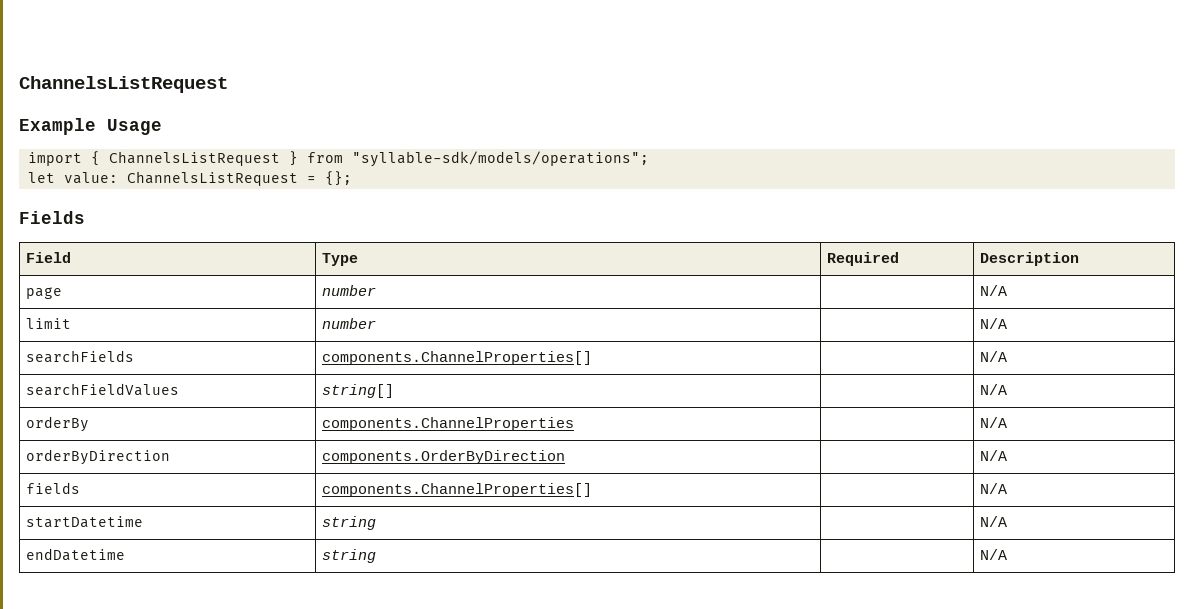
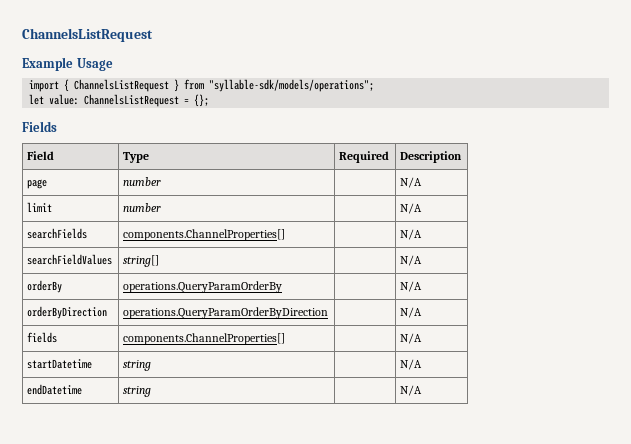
[321,417,574,431] components.ChannelProperties -> [123,281,283,293] operations.QueryParamOrderBy
[321,450,565,464] components.OrderByDirection -> [123,307,329,319] operations.QueryParamOrderByDirection

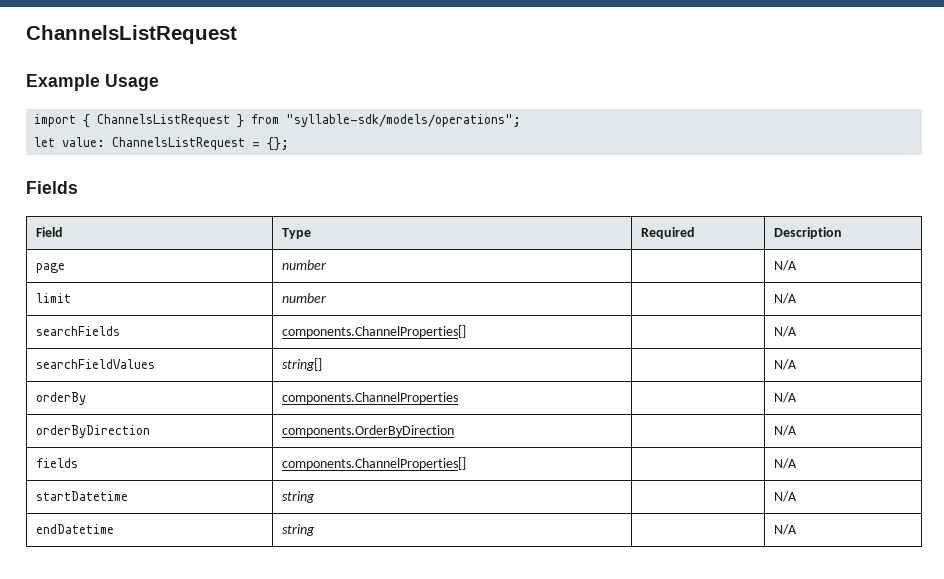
[123,281,283,293] operations.QueryParamOrderBy -> [282,392,459,404] components.ChannelProperties
[123,307,329,319] operations.QueryParamOrderByDirection -> [282,425,455,437] components.OrderByDirection

